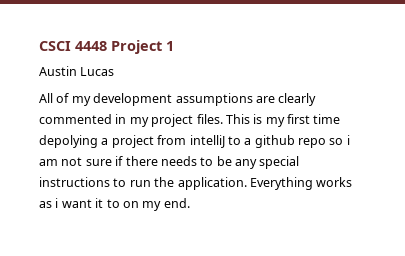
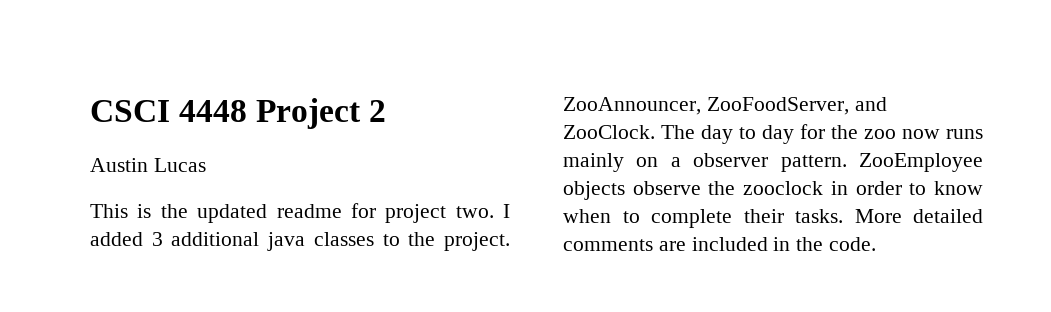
[166,41,174,51] 1 -> [369,100,387,122] 2
[39,93,317,106] [39,114,341,127] [39,135,350,148] [39,156,300,169] [39,177,353,190] [39,198,190,211] All of my development assumptions are clearly commented in my project files. This is my first time depolying a project from intelliJ to a github repo so i am not sure if there needs to be any special instructions to run the application. Everything works as i want it to on my end. -> [90,203,510,223] [90,232,511,251] [563,97,887,115] [563,124,983,144] [563,153,983,172] [563,181,983,200] [563,209,983,228] [563,237,877,251] This is the updated readme for project two. I added 3 additional java classes to the project. ZooAnnouncer, ZooFoodServer, and ZooClock. The day to day for the zoo now runs mainly on a observer pattern. ZooEmployee objects observe the zooclock in order to know when to complete their tasks. More detailed comments are included in the code.

